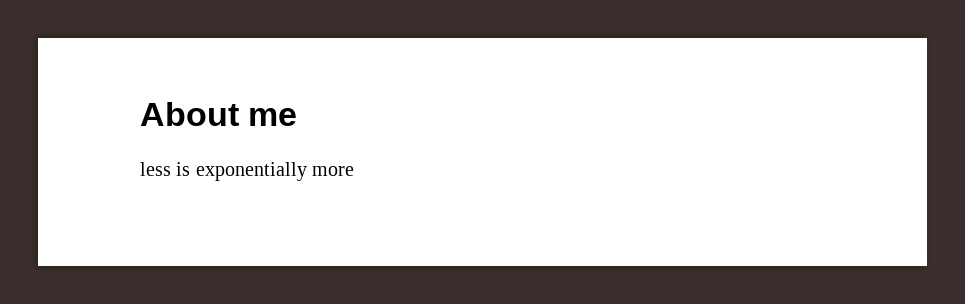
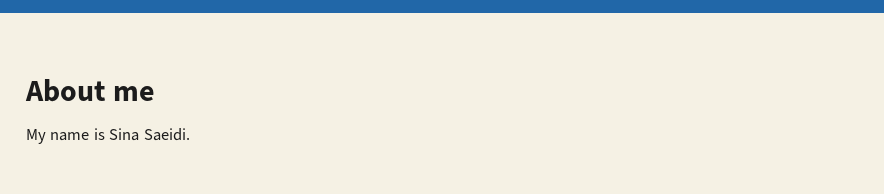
[140,162,355,181] less is exponentially more -> [26,128,190,144] My name is Sina Saeidi.

